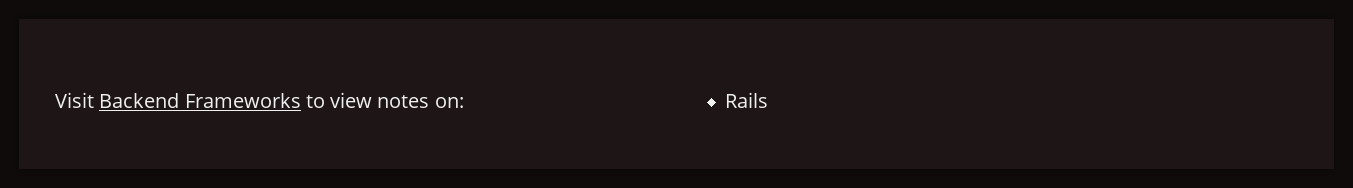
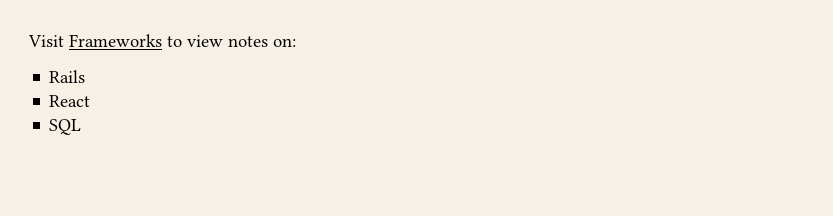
[99,93,180,108] Backend -> (64, 41) none
(769, 100) none -> [49,95,91,107] [49,119,82,135] // React // SQL

